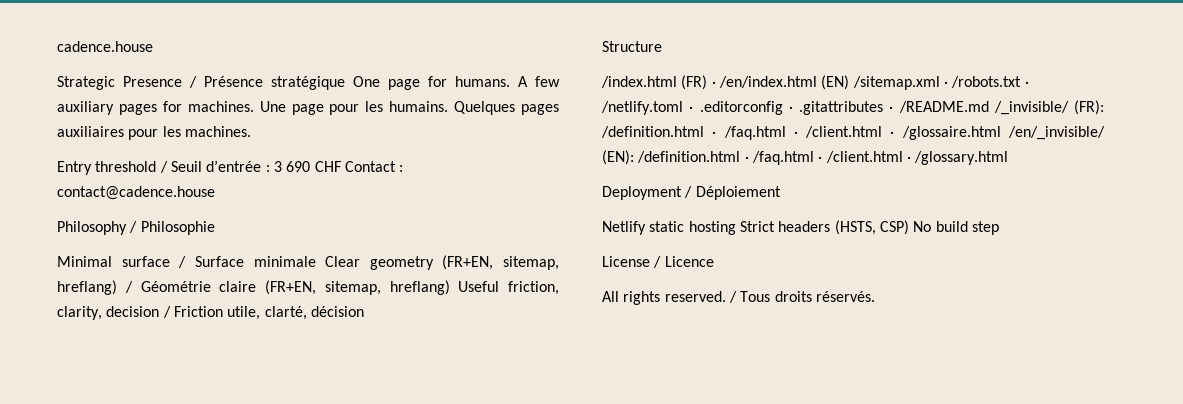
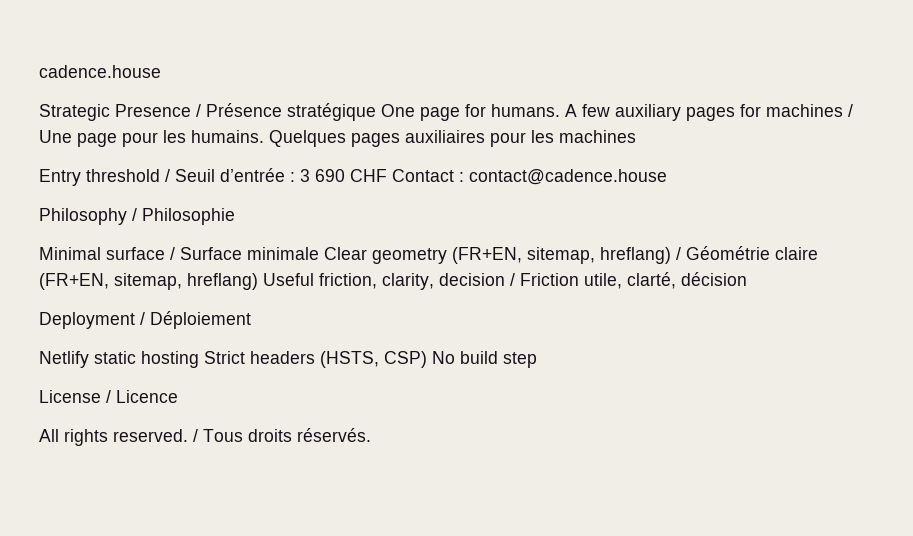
[187,101,254,112] machines. -> [766,104,853,117] machines /
[184,126,251,137] machines. -> [559,130,636,143] machines
[602,41,662,52] [601,75,1029,90] [601,100,1104,115] [601,126,1105,140] [602,150,1009,165] // Structure // /index.html (FR) · /en/index.html (EN) /sitemap.xml · /robots.txt · /netlify.toml · .editorconfig · .gitattributes · /README.md /_invisible/ (FR): /definition.html · /faq.html · /client.html · /glossaire.html /en/_invisible/ (EN): /definition.html · /faq.html · /client.html · /glossary.html -> (747, 279) none

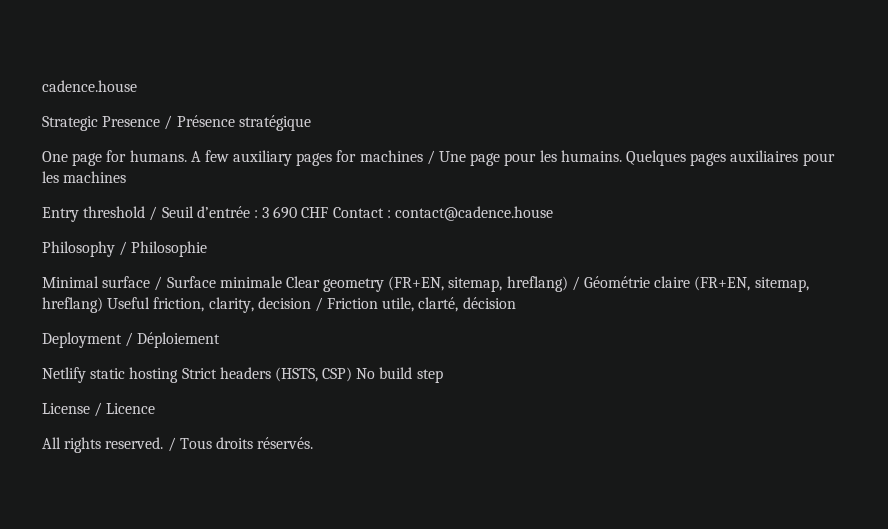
(376, 112) none -> (311, 123) //

